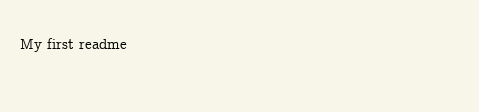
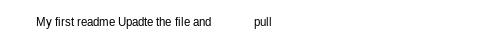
(127, 44) none -> [118,17,272,29] Upadte the file and pull

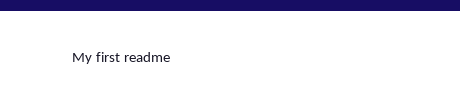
[118,17,272,29] Upadte the file and pull -> (170, 57) none

